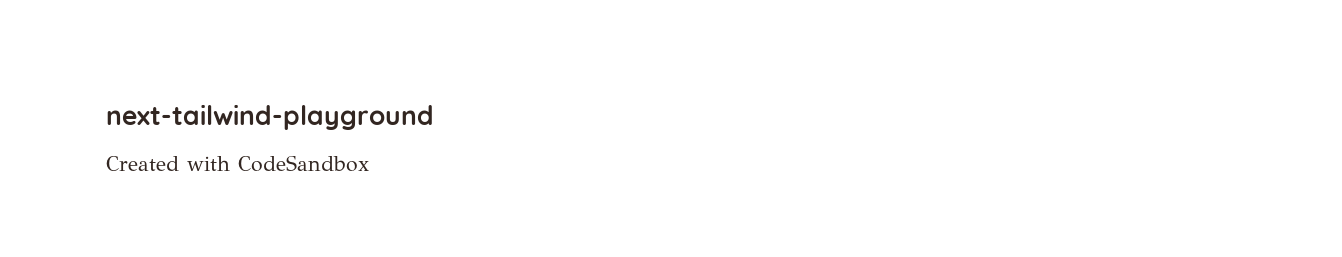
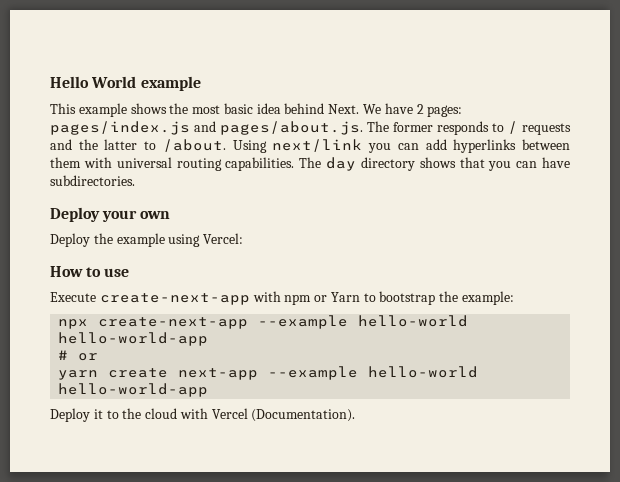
[106,104,434,130] [106,155,369,172] next-tailwind-playground // Created with CodeSandbox -> [50,76,201,91] [50,103,463,117] [50,121,571,135] [50,139,570,153] [50,157,570,171] [50,175,135,186] [50,207,171,222] [50,233,244,247] [50,266,130,277] [50,291,515,305] [58,315,469,329] [58,332,209,346] [58,350,99,361] [58,366,479,380] [58,383,209,397] [50,408,356,422] Hello World example // This example shows the most basic idea behind Next. We have 2 pages: pages/index.js and pages/about.js. The former responds to / requests and the latter to /about. Using next/link you can add hyperlinks between them with universal routing capabilities. The day directory shows that you can have subdirectories. // Deploy your own // Deploy the example using Vercel: // How to use // Execute create-next-app with npm or Yarn to bootstrap the example: // npx create-next-app --example hello-world hello-world-app // # or // yarn create next-app --example hello-world hello-world-app // Deploy it to the cloud with Vercel (Documentation).

